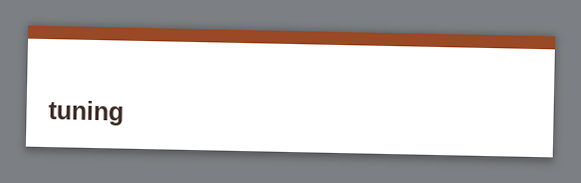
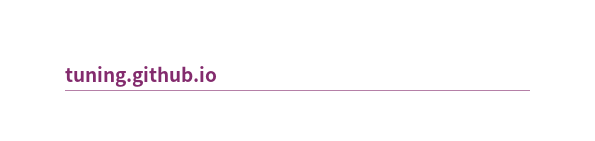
[48,100,124,126] tuning -> [65,66,217,87] tuning.github.io

